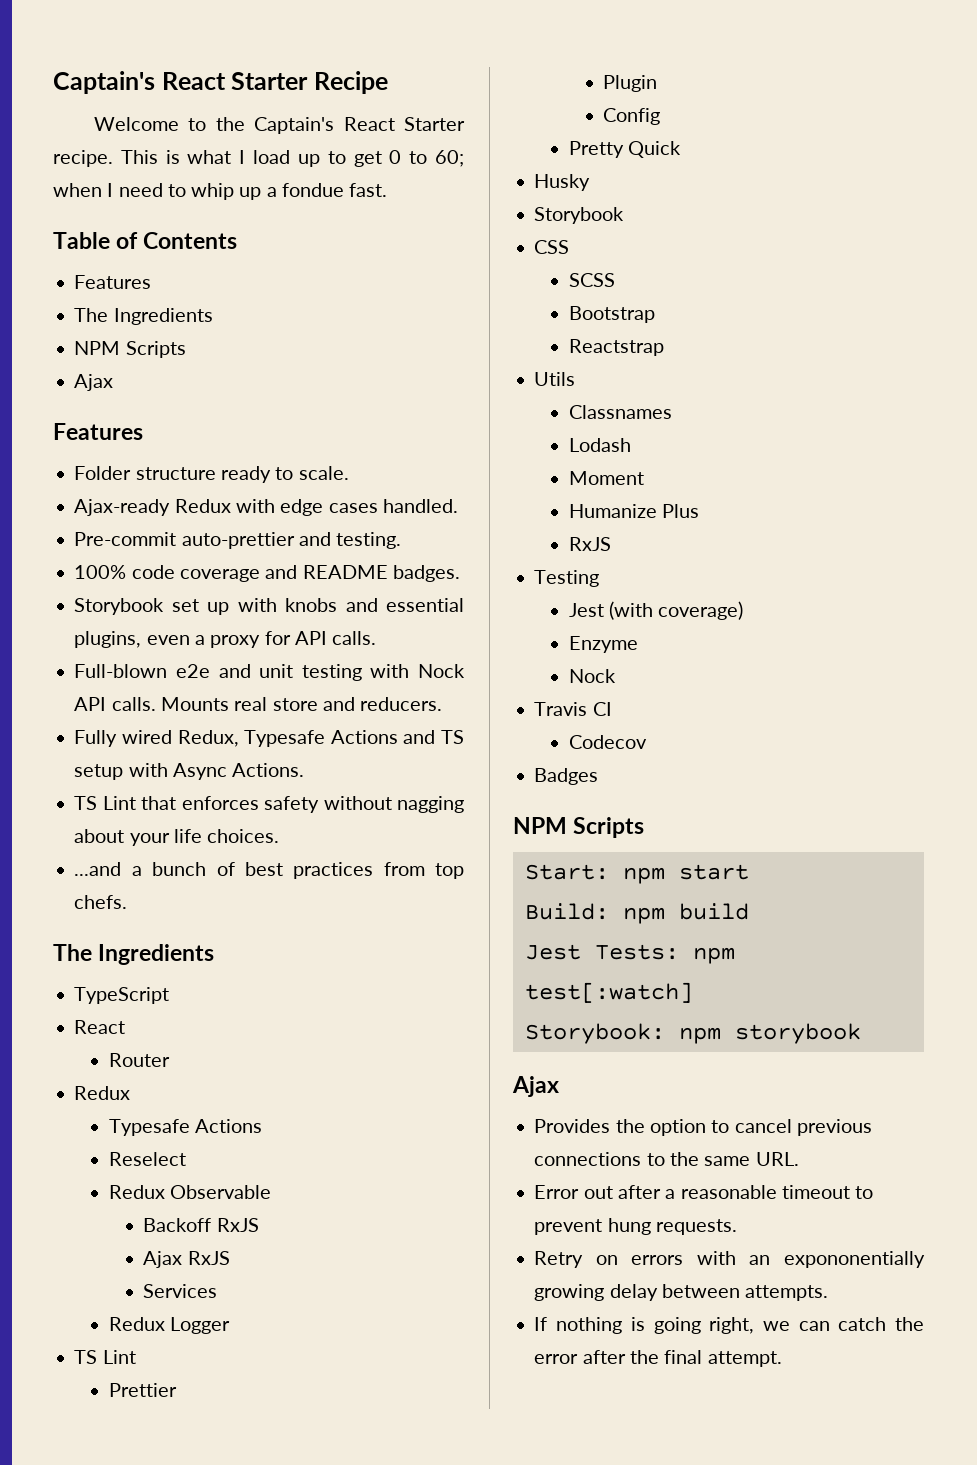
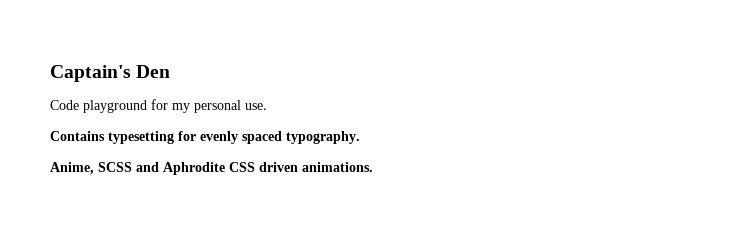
[53,71,388,94] [93,117,465,134] [53,150,464,167] [53,183,388,200] [53,232,238,249] [74,275,152,289] [74,308,213,325] [74,341,186,358] [74,374,114,391] [53,423,143,440] [74,466,349,483] [74,499,458,516] [74,532,402,549] [74,565,460,582] [74,598,465,615] [74,631,377,648] [74,664,465,681] [74,697,443,711] [74,730,464,747] [74,763,305,780] [74,796,464,813] [74,829,280,846] [74,862,464,879] [74,895,128,909] [53,944,215,965] [74,987,170,1004] [74,1020,126,1034] [108,1053,170,1067] [74,1086,131,1100] [108,1119,263,1136] [108,1152,186,1166] [108,1185,272,1199] [143,1218,259,1232] [143,1251,230,1268] [143,1284,218,1298] [108,1317,231,1334] [74,1350,136,1364] [108,1383,177,1397] [603,75,658,92] [603,108,661,125] [568,141,682,158] [534,174,591,191] [534,207,625,224] [534,240,570,254] [568,273,615,287] [568,306,655,323] [568,339,664,356] [534,372,576,386] [568,405,672,419] [568,438,631,452] [568,471,644,485] [568,504,700,518] [568,537,611,551] [534,570,600,587] [568,601,744,620] [568,636,638,653] [568,669,616,683] [534,702,612,716] [568,735,647,749] [534,768,599,785] [513,817,645,838] [524,864,749,884] [524,903,749,924] [524,944,735,964] [524,982,693,1003] [524,1023,861,1044] [512,1076,559,1097] [534,1119,872,1136] [534,1152,799,1166] [534,1185,874,1199] [534,1218,737,1235] [534,1251,925,1268] [534,1284,829,1301] [534,1317,924,1334] [534,1350,782,1367] Captain's React Starter Recipe // Welcome to the Captain's React Starter recipe. This is what I load up to get 0 to 60; when I need to whip up a fondue fast. // Table of Contents // Features // The Ingredients // NPM Scripts // Ajax // Features // Folder structure ready to scale. // Ajax-ready Redux with edge cases handled. // Pre-commit auto-prettier and testing. // 100% code coverage and README badges. // Storybook set up with knobs and essential plugins, even a proxy for API calls. // Full-blown e2e and unit testing with Nock API calls. Mounts real store and reducers. // Fully wired Redux, Typesafe Actions and TS setup with Async Actions. // TS Lint that enforces safety without nagging about your life choices. // ...and a bunch of best practices from top chefs. // The Ingredients // TypeScript // React // Router // Redux // Typesafe Actions // Reselect // Redux Observable // Backoff RxJS // Ajax RxJS // Services // Redux Logger // TS Lint // Prettier // Plugin // Config // Pretty Quick // Husky // Storybook // CSS // SCSS // Bootstrap // Reactstrap // Utils // Classnames // Lodash // Moment // Humanize Plus // RxJS // Testing // Jest (with coverage) // Enzyme // Nock // Travis CI // Codecov // Badges // NPM Scripts // Start: npm start // Build: npm build // Jest Tests: npm test[:watch] // Storybook: npm storybook // Ajax // Provides the option to cancel previous connections to the same URL. // Error out after a reasonable timeout to prevent hung requests. // Retry on errors with an expononentially growing delay between attempts. // If nothing is going right, we can catch the error after the final attempt. -> [50,65,171,82] [50,99,267,113] [50,131,360,144] [50,162,373,175] Captain's Den // Code playground for my personal use. // Contains typesetting for evenly spaced typography. // Anime, SCSS and Aphrodite CSS driven animations.

